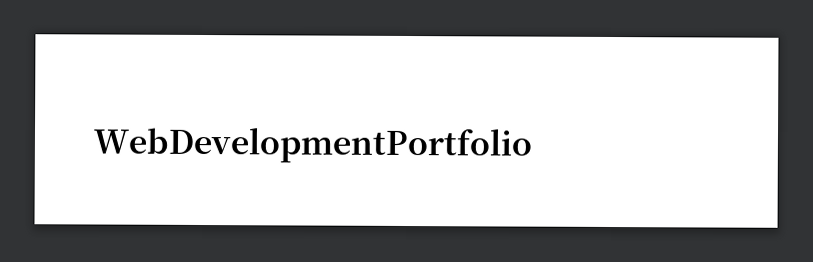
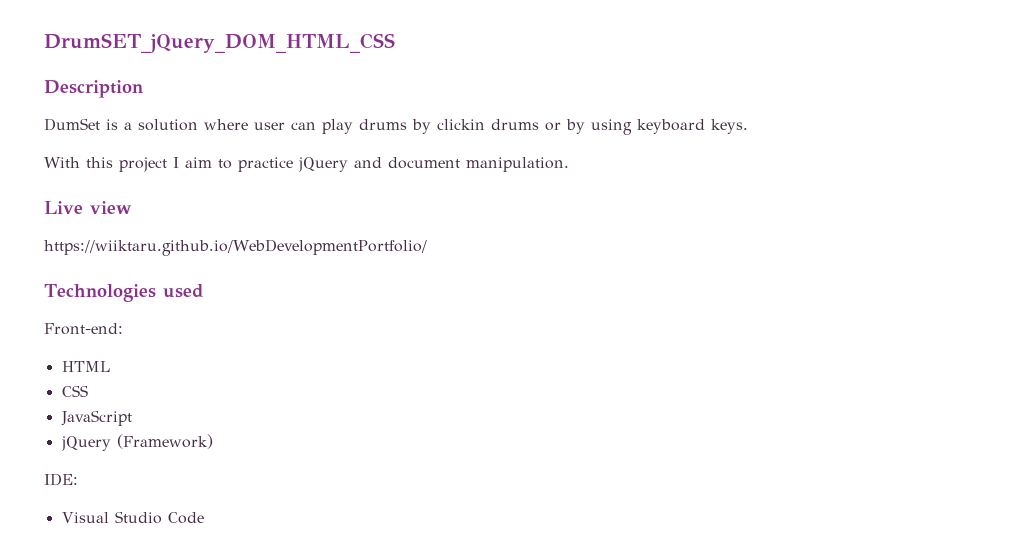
[93,126,533,164] WebDevelopmentPortfolio -> [44,33,395,53] [44,80,143,98] [44,118,748,135] [44,157,569,172] [44,201,132,214] [44,239,427,256] [44,284,204,302] [44,323,123,335] [61,361,110,372] [61,385,88,397] [60,410,132,426] [60,434,213,451] [44,473,78,486] [61,511,204,524] DrumSET_jQuery_DOM_HTML_CSS // Description // DumSet is a solution where user can play drums by clickin drums or by using keyboard keys. // With this project I aim to practice jQuery and document manipulation. // Live view // https://wiiktaru.github.io/WebDevelopmentPortfolio/ // Technologies used // Front-end: // HTML // CSS // JavaScript // jQuery (Framework) // IDE: // Visual Studio Code

